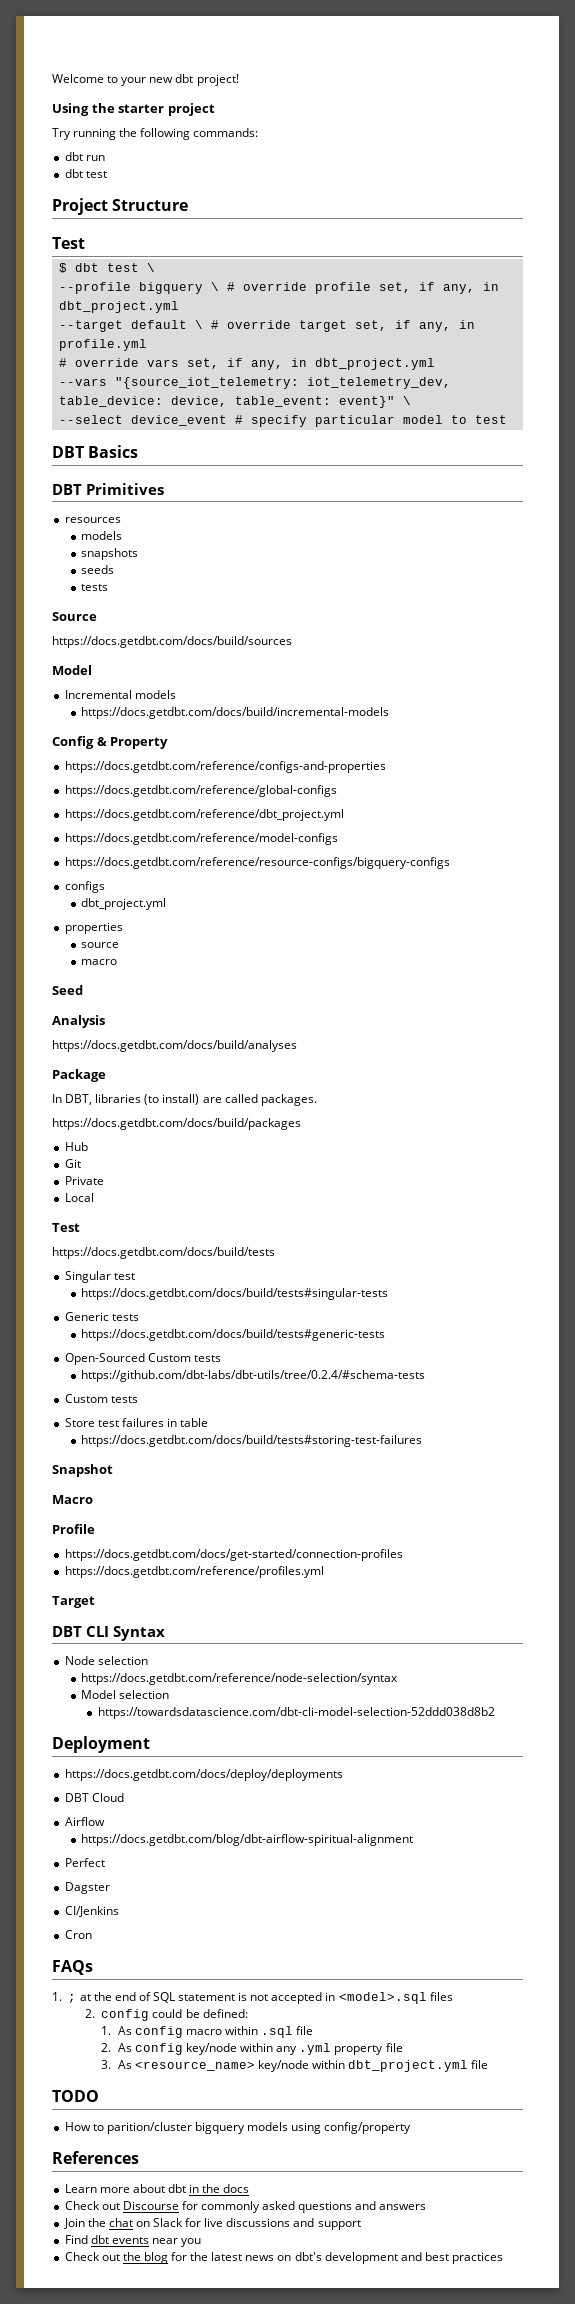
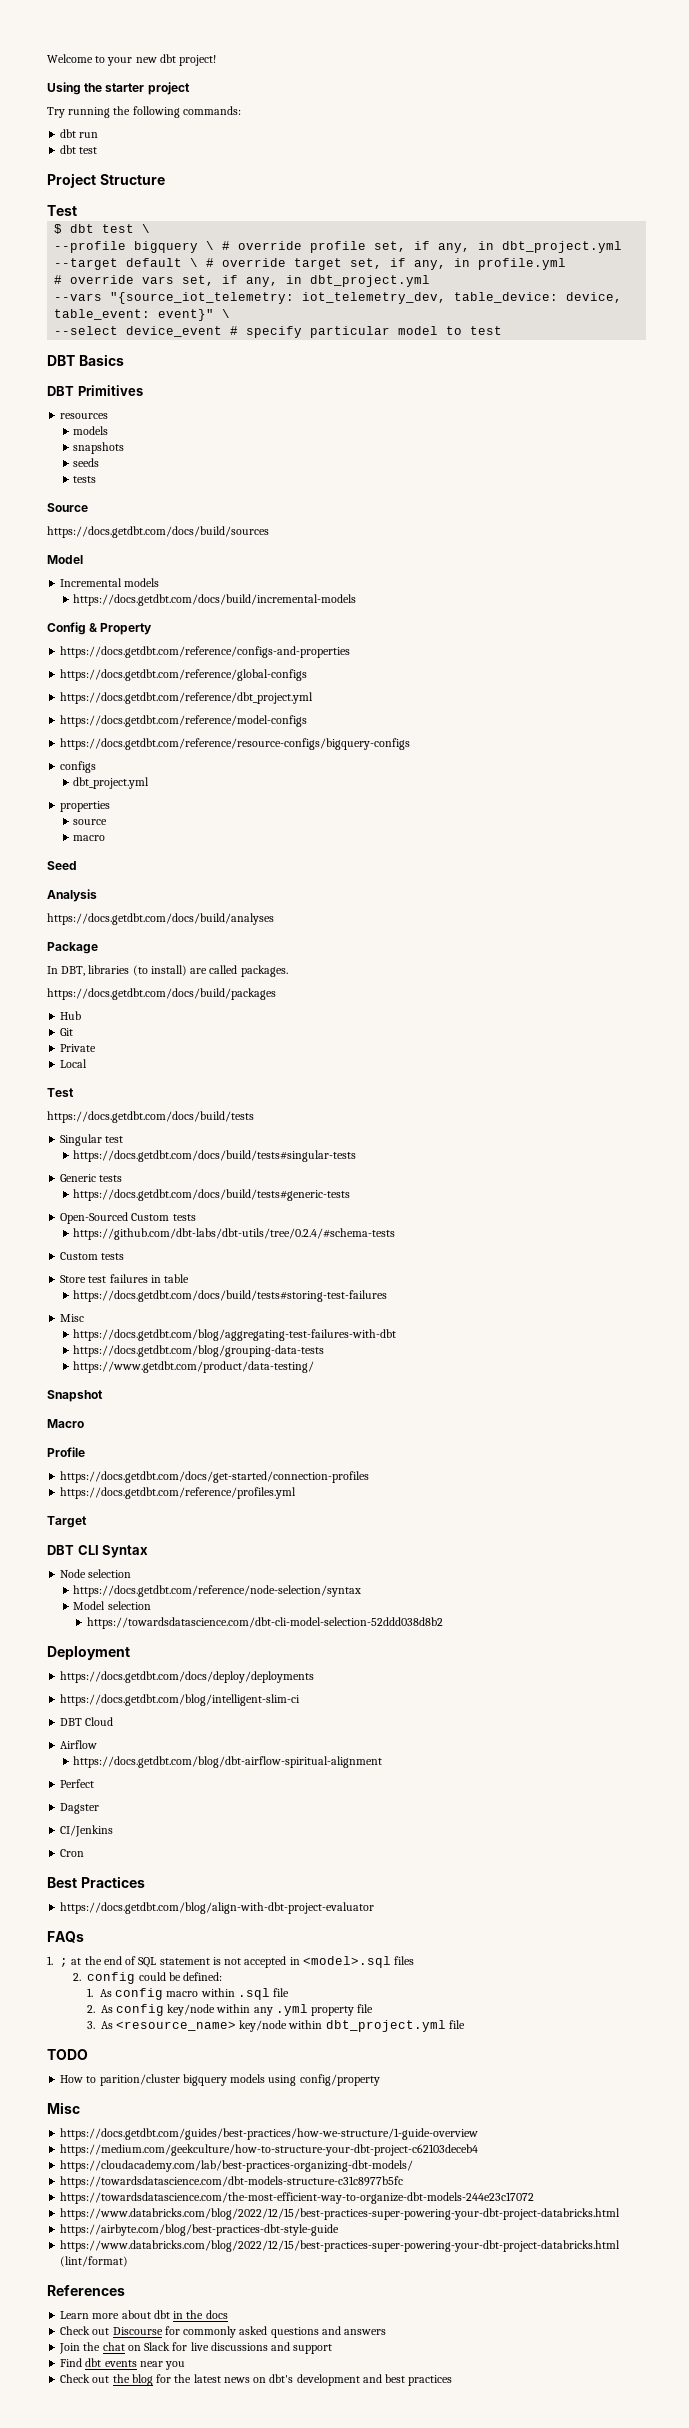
(423, 1441) none -> [60,1314,85,1322] [73,1329,397,1341] [73,1345,325,1357] [73,1361,315,1373] // Misc // https://docs.getdbt.com/blog/aggregating-test-failures-with-dbt // https://docs.getdbt.com/blog/grouping-data-tests // https://www.getdbt.com/product/data-testing/
(343, 1775) none -> [60,1694,301,1706] // https://docs.getdbt.com/blog/intelligent-slim-ci
(92, 1934) none -> [47,1876,145,1888] [60,1902,375,1914] // Best Practices // https://docs.getdbt.com/blog/align-with-dbt-project-evaluator
(412, 2128) none -> [47,2102,80,2114] [60,2128,479,2140] [60,2144,479,2156] [60,2160,414,2172] [60,2176,404,2188] [60,2192,535,2204] [60,2208,621,2220] [60,2224,340,2236] [60,2240,621,2252] [60,2256,129,2267] // Misc // https://docs.getdbt.com/guides/best-practices/how-we-structure/1-guide-overview // https://medium.com/geekculture/how-to-structure-your-dbt-project-c62103deceb4 // https://cloudacademy.com/lab/best-practices-organizing-dbt-models/ // https://towardsdatascience.com/dbt-models-structure-c31c8977b5fc // https://towardsdatascience.com/the-most-efficient-way-to-organize-dbt-models-244e23c17072 // https://www.databricks.com/blog/2022/12/15/best-practices-super-powering-your-dbt-project-databricks.html // https://airbyte.com/blog/best-practices-dbt-style-guide // https://www.databricks.com/blog/2022/12/15/best-practices-super-powering-your-dbt-project-databricks.html (lint/format)

